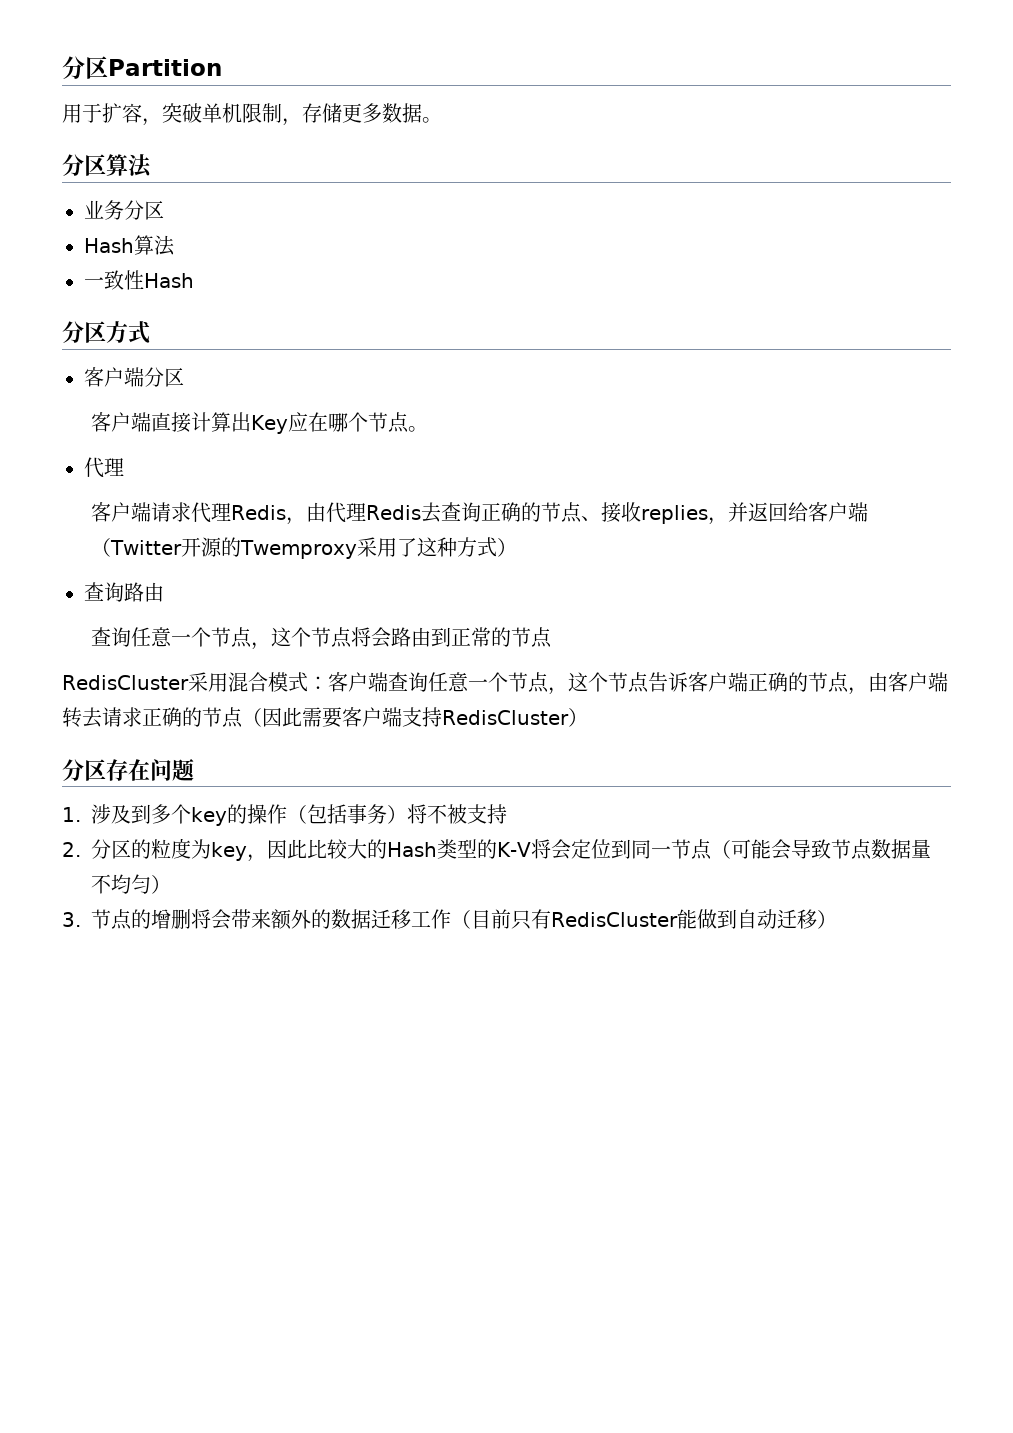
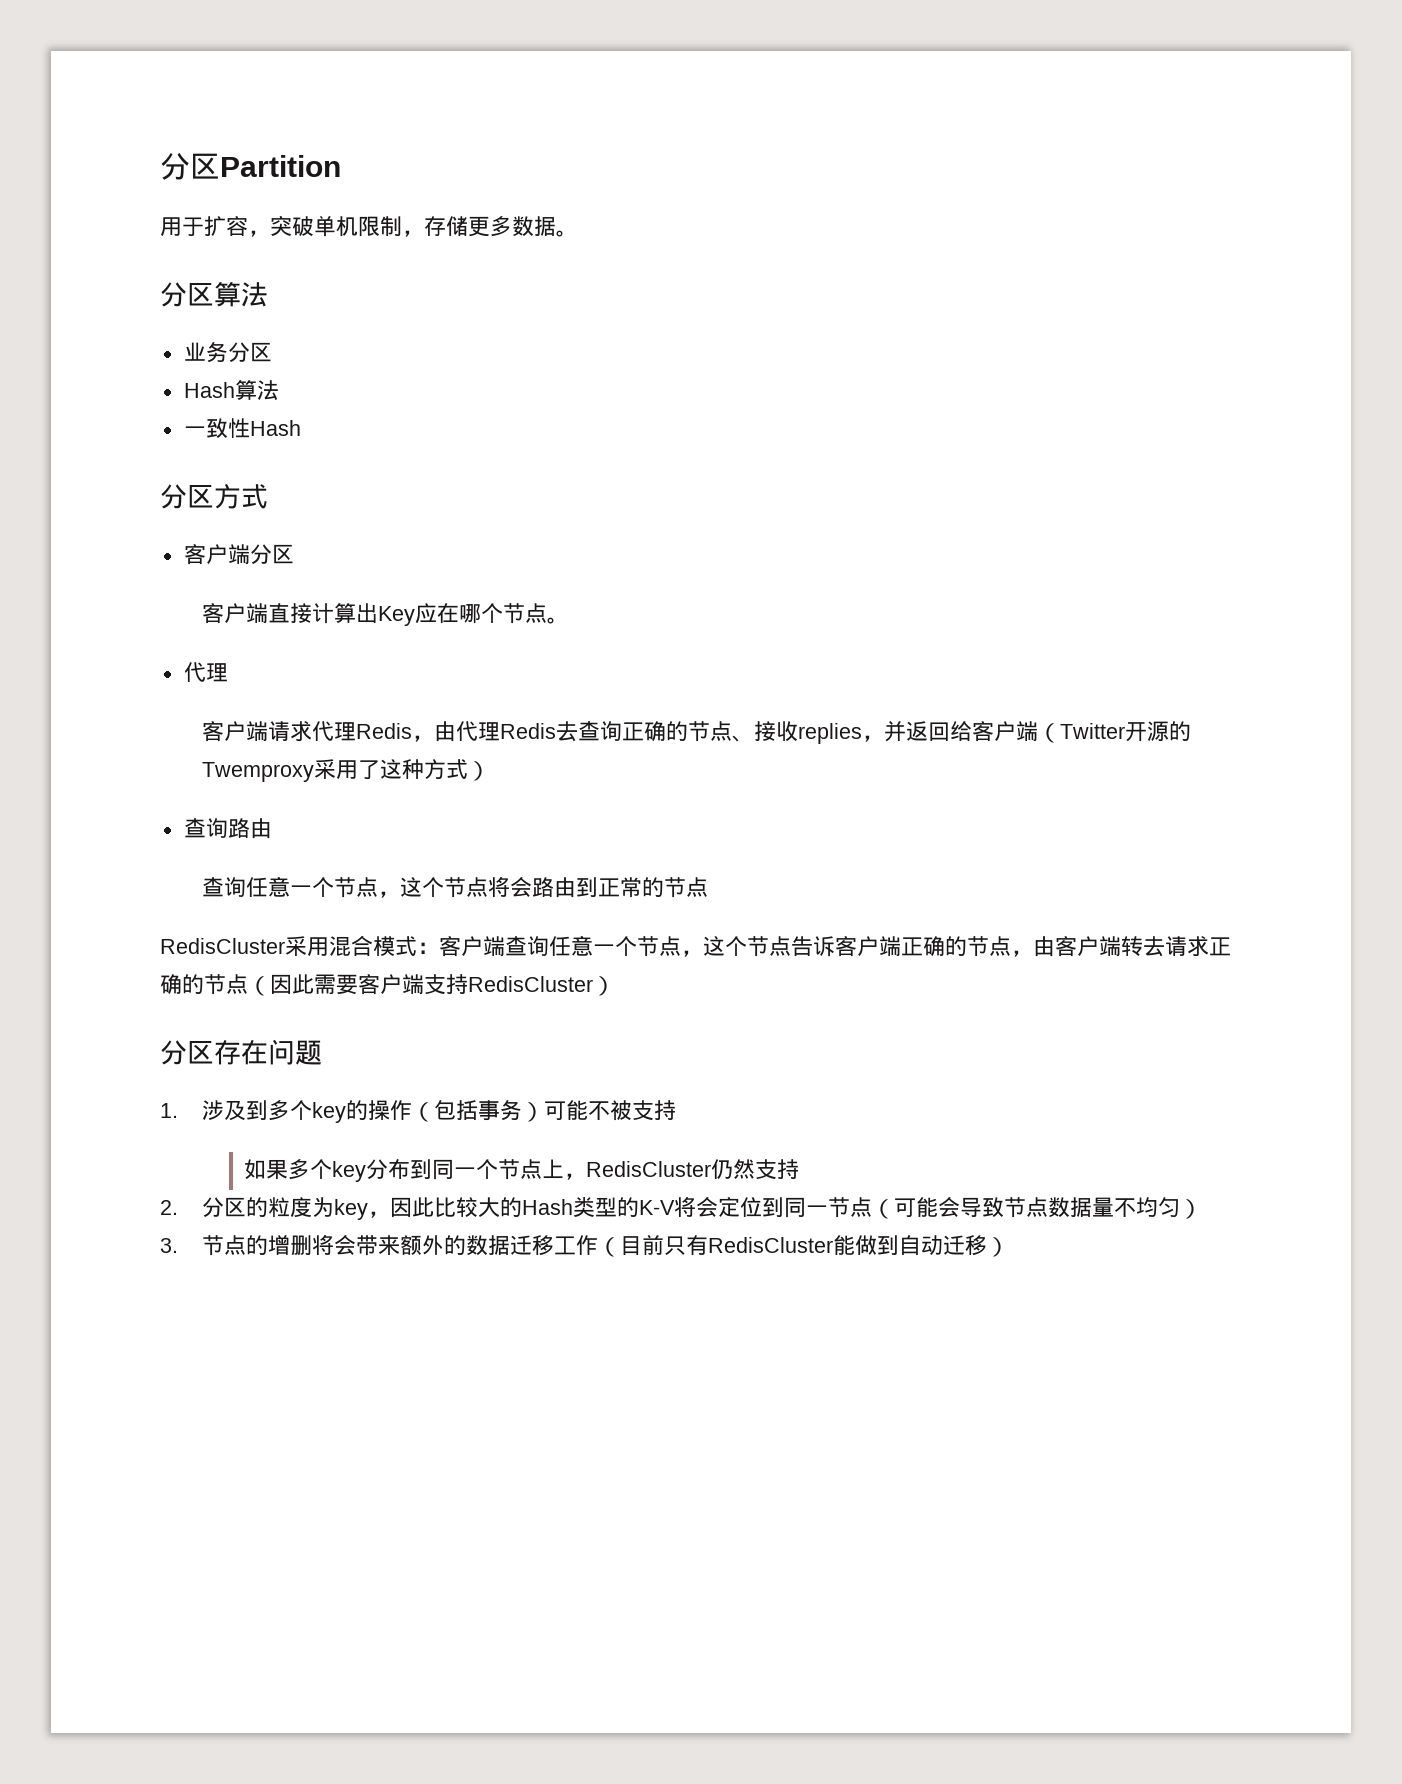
[407,804,428,824] 将 -> [544,1100,589,1120] 可能
(508, 814) none -> [244,1159,800,1182] // 如果多个key分布到同一个节点上，RedisCluster仍然支持

